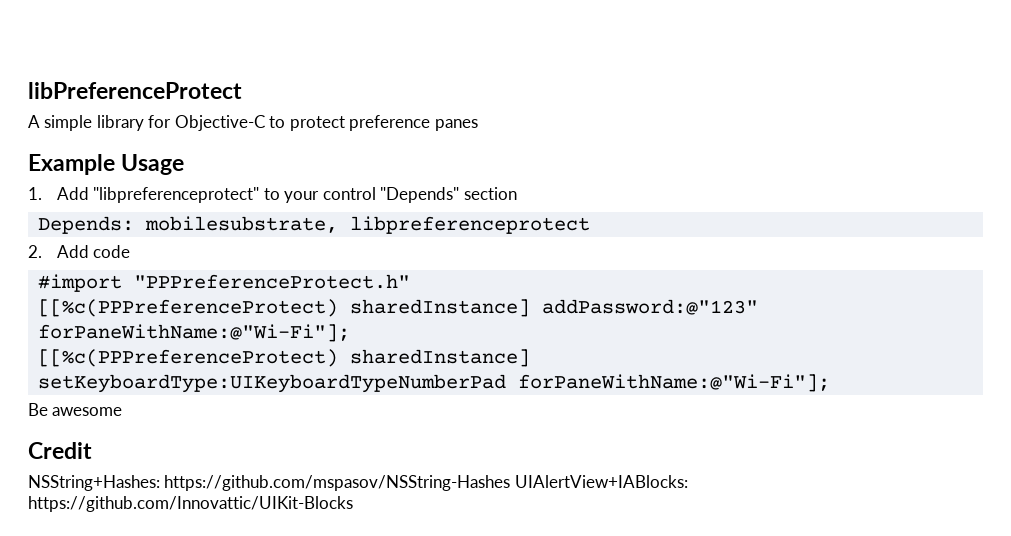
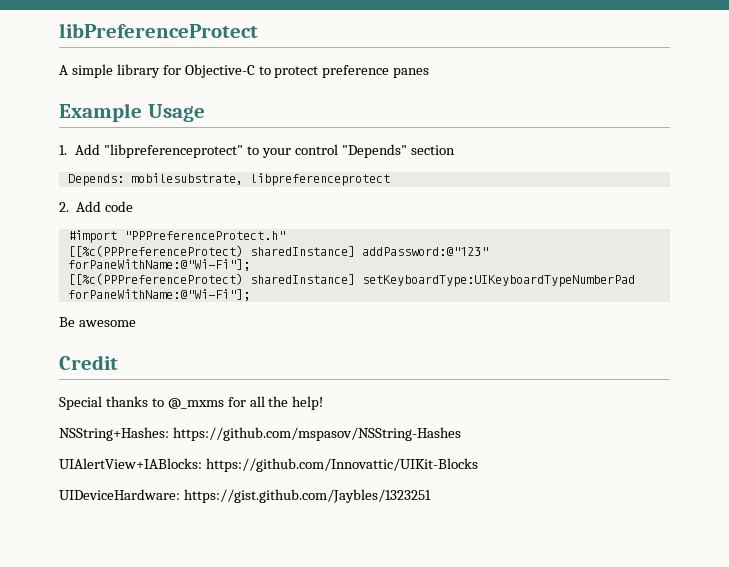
(92, 450) none -> [59,396,324,410] // Special thanks to @_mxms for all the help!
(511, 483) none -> (461, 434) //
(353, 504) none -> [59,489,431,503] // UIDeviceHardware: https://gist.github.com/Jaybles/1323251

